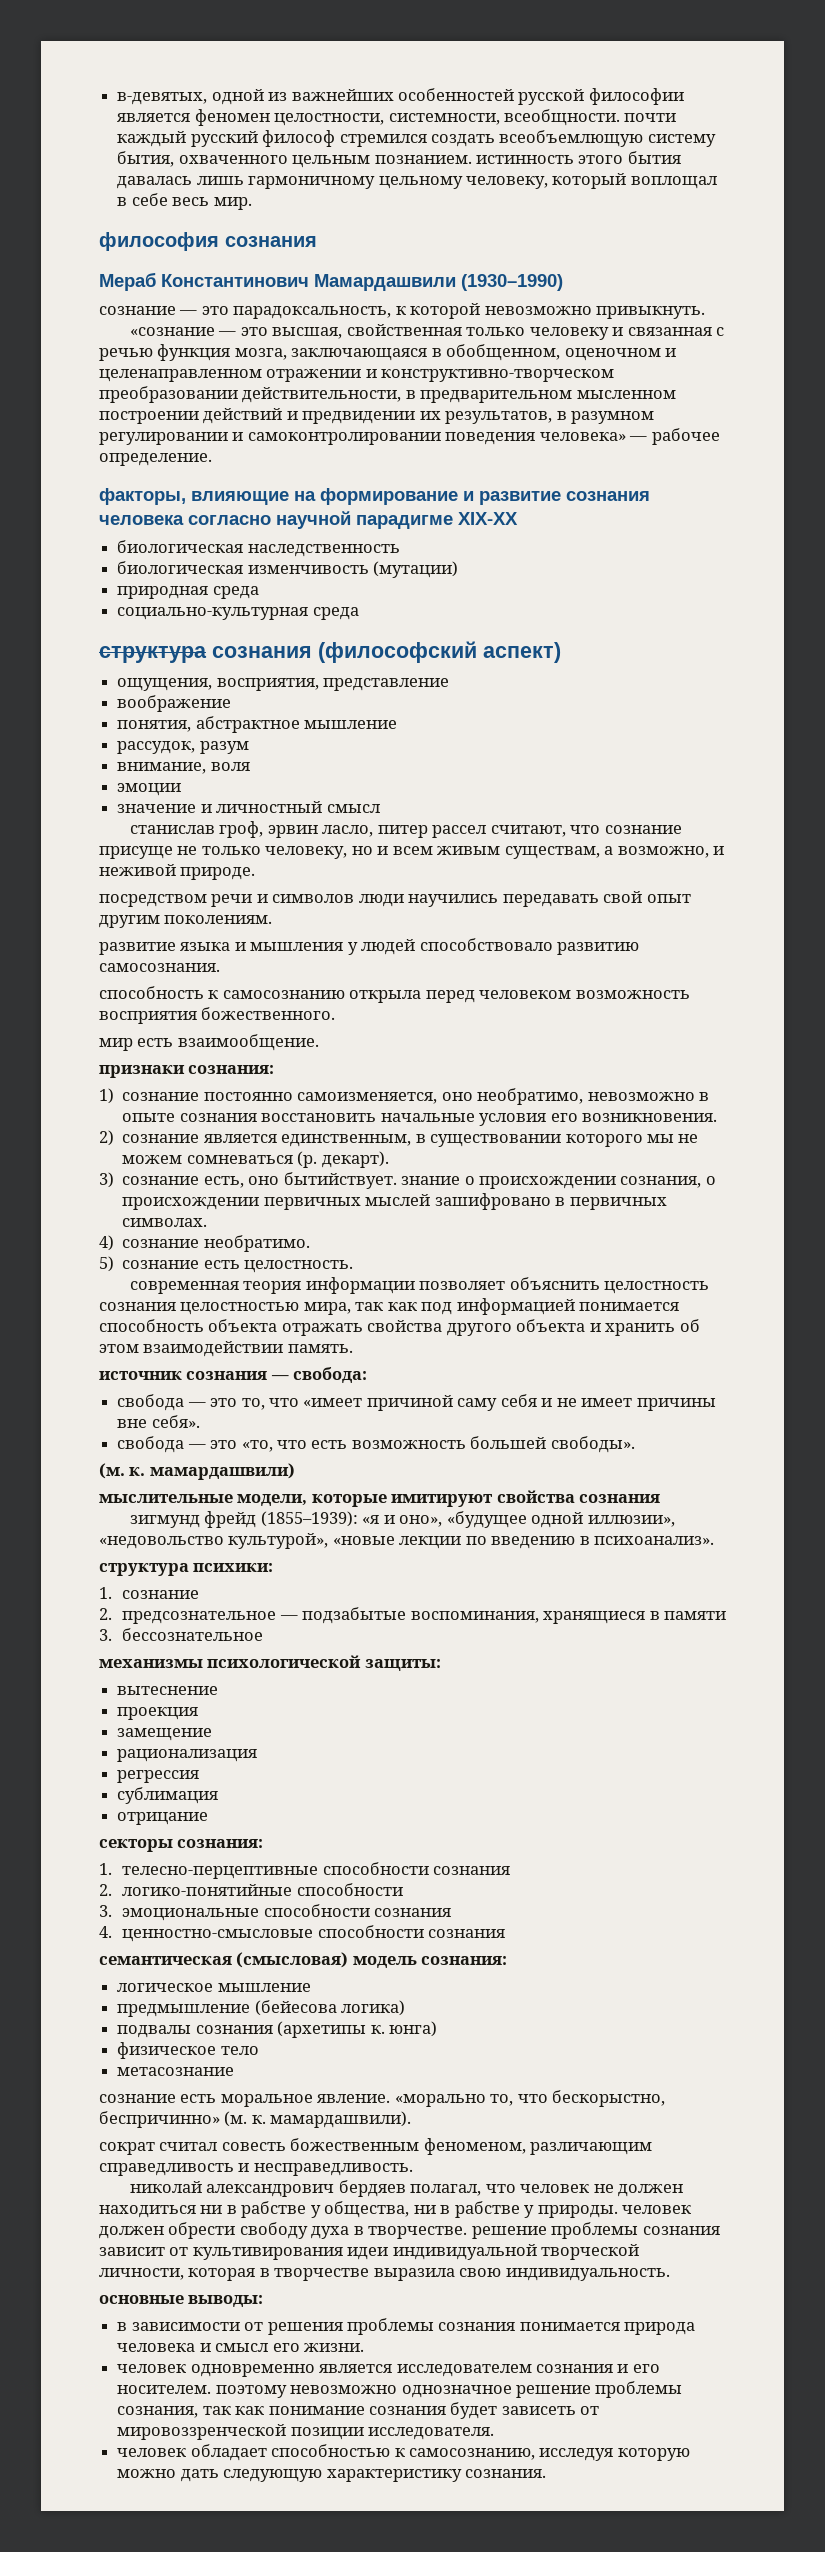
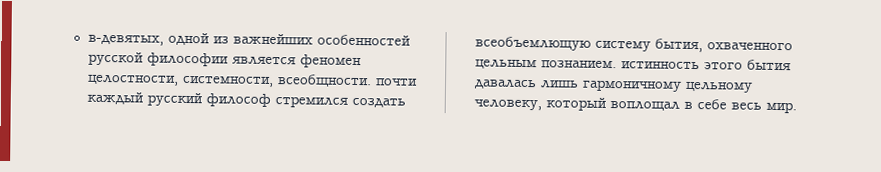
[99,232,317,251] [99,272,563,291] [99,303,706,319] [129,324,724,340] [99,344,677,361] [99,369,615,382] [99,386,676,403] [99,408,655,424] [99,428,720,445] [99,453,212,466] [99,488,650,505] [99,511,518,529] [117,540,400,557] [117,561,459,578] [117,586,259,599] [117,607,359,620] [99,641,561,663] [117,678,450,691] [117,695,232,712] [117,716,398,733] [117,741,249,754] [117,762,250,774] [117,783,182,796] [117,801,380,813] [129,821,682,838] [99,846,725,859] [99,864,256,880] [99,891,691,907] [99,915,273,928] [99,938,640,955] [99,963,220,972] [99,986,690,1003] [99,1007,336,1024] [99,1034,319,1051] [99,1065,275,1078] [99,1088,709,1105] [122,1113,717,1126] [99,1130,699,1147] [122,1151,389,1168] [99,1172,716,1189] [122,1193,667,1210] [122,1218,208,1227] [99,1235,310,1252] [99,1256,354,1273] [129,1277,710,1294] [99,1298,680,1315] [99,1319,700,1336] [99,1341,353,1357] [99,1367,368,1383] [117,1394,716,1411] [117,1415,200,1428] [117,1436,635,1453] [99,1463,295,1480] [99,1490,661,1507] [129,1511,675,1528] [99,1533,715,1549] [99,1563,274,1576] [99,1587,200,1599] [99,1607,726,1624] [99,1628,264,1641] [99,1655,441,1671] [117,1686,219,1695] [117,1707,199,1720] [117,1728,213,1741] [117,1749,258,1762] [117,1770,200,1783] [117,1787,219,1804] [117,1812,209,1825] [99,1839,264,1852] [99,1862,511,1879] [99,1883,403,1896] [99,1904,452,1921] [99,1925,506,1942] [99,1952,508,1968] [117,1983,311,1992] [117,2000,406,2017] [117,2021,437,2038] [117,2042,259,2059] [117,2067,235,2076] [99,2090,666,2107] [99,2111,412,2128] [99,2138,653,2155] [99,2163,413,2176] [129,2180,684,2197] [99,2201,692,2218] [99,2222,720,2239] [99,2244,640,2260] [99,2268,670,2281] [99,2295,264,2307] [117,2318,696,2335] [117,2343,364,2352] [117,2364,660,2377] [117,2381,683,2398] [117,2402,600,2419] [117,2424,495,2440] [117,2444,690,2461] [117,2469,546,2482] // философия сознания // Мераб Константинович Мамардашвили (1930–1990) // сознание — это парадоксальность, к которой невозможно привыкнуть. // «сознание — это высшая, свойственная только человеку и связанная с речью функция мозга, заключающаяся в обобщенном, оценочном и целенаправленном отражении и конструктивно-творческом преобразовании действительности, в предварительном мысленном построении действий и предвидении их результатов, в разумном регулировании и самоконтролировании поведения человека» — рабочее определение. // факторы, влияющие на формирование и развитие сознания человека согласно научной парадигме XIX-XX // биологическая наследственность // биологическая изменчивость (мутации) // природная среда // социально-культурная среда // структура сознания (философский аспект) // ощущения, восприятия, представление // воображение // понятия, абстрактное мышление // рассудок, разум // внимание, воля // эмоции // значение и личностный смысл // станислав гроф, эрвин ласло, питер рассел считают, что сознание присуще не только человеку, но и всем живым существам, а возможно, и неживой природе. // посредством речи и символов люди научились передавать свой опыт другим поколениям. // развитие языка и мышления у людей способствовало развитию самосознания. // способность к самосознанию открыла перед человеком возможность восприятия божественного. // мир есть взаимообщение. // признаки сознания: // 1) сознание постоянно самоизменяется, оно необратимо, невозможно в опыте сознания восстановить начальные условия его возникновения. // 2) сознание является единственным, в существовании которого мы не можем сомневаться (р. декарт). // 3) сознание есть, оно бытийствует. знание о происхождении сознания, о происхождении первичных мыслей зашифровано в первичных символах. // 4) сознание необратимо. // 5) сознание есть целостность. // современная теория информации позволяет объяснить целостность сознания целостностью мира, так как под информацией понимается способность объекта отражать свойства другого объекта и хранить об этом взаимодействии память. // источник сознания — свобода: // свобода — это то, что «имеет причиной саму себя и не имеет причины вне себя». // свобода — это «то, что есть возможность большей свободы». // (м. к. мамардашвили) // мыслительные модели, которые имитируют свойства сознания // зигмунд фрейд (1855–1939): «я и оно», «будущее одной иллюзии», «недовольство культурой», «новые лекции по введению в психоанализ». // структура психики: // 1. сознание // 2. предсознательное — подзабытые воспоминания, хранящиеся в памяти // 3. бессознательное // механизмы психологической защиты: // вытеснение // проекция // замещение // рационализация // регрессия // сублимация // отрицание // секторы сознания: // 1. телесно-перцептивные способности сознания // 2. логико-понятийные способности // 3. эмоциональные способности сознания // 4. ценностно-смысловые способности сознания // семантическая (смысловая) модель сознания: // логическое мышление // предмышление (бейесова логика) // подвалы сознания (архетипы к. юнга) // физическое тело // метасознание // сознание есть моральное явление. «морально то, что бескорыстно, беспричинно» (м. к. мамардашвили). // сократ считал совесть божественным феноменом, различающим справедливость и несправедливость. // николай александрович бердяев полагал, что человек не должен находиться ни в рабстве у общества, ни в рабстве у природы. человек должен обрести свободу духа в творчестве. решение проблемы сознания зависит от культивирования идеи индивидуальной творческой личности, которая в творчестве выразила свою индивидуальность. // основные выводы: // в зависимости от решения проблемы сознания понимается природа человека и смысл его жизни. // человек одновременно является исследователем сознания и его носителем. поэтому невозможно однозначное решение проблемы сознания, так как понимание сознания будет зависеть от мировоззренческой позиции исследователя. // человек обладает способностью к самосознанию, исследуя которую можно дать следующую характеристику сознания. -> (797, 107) none

